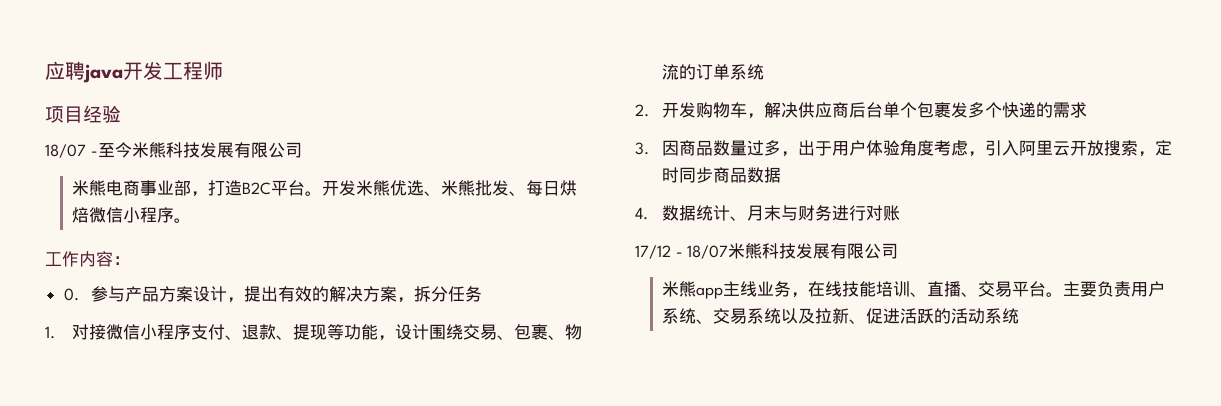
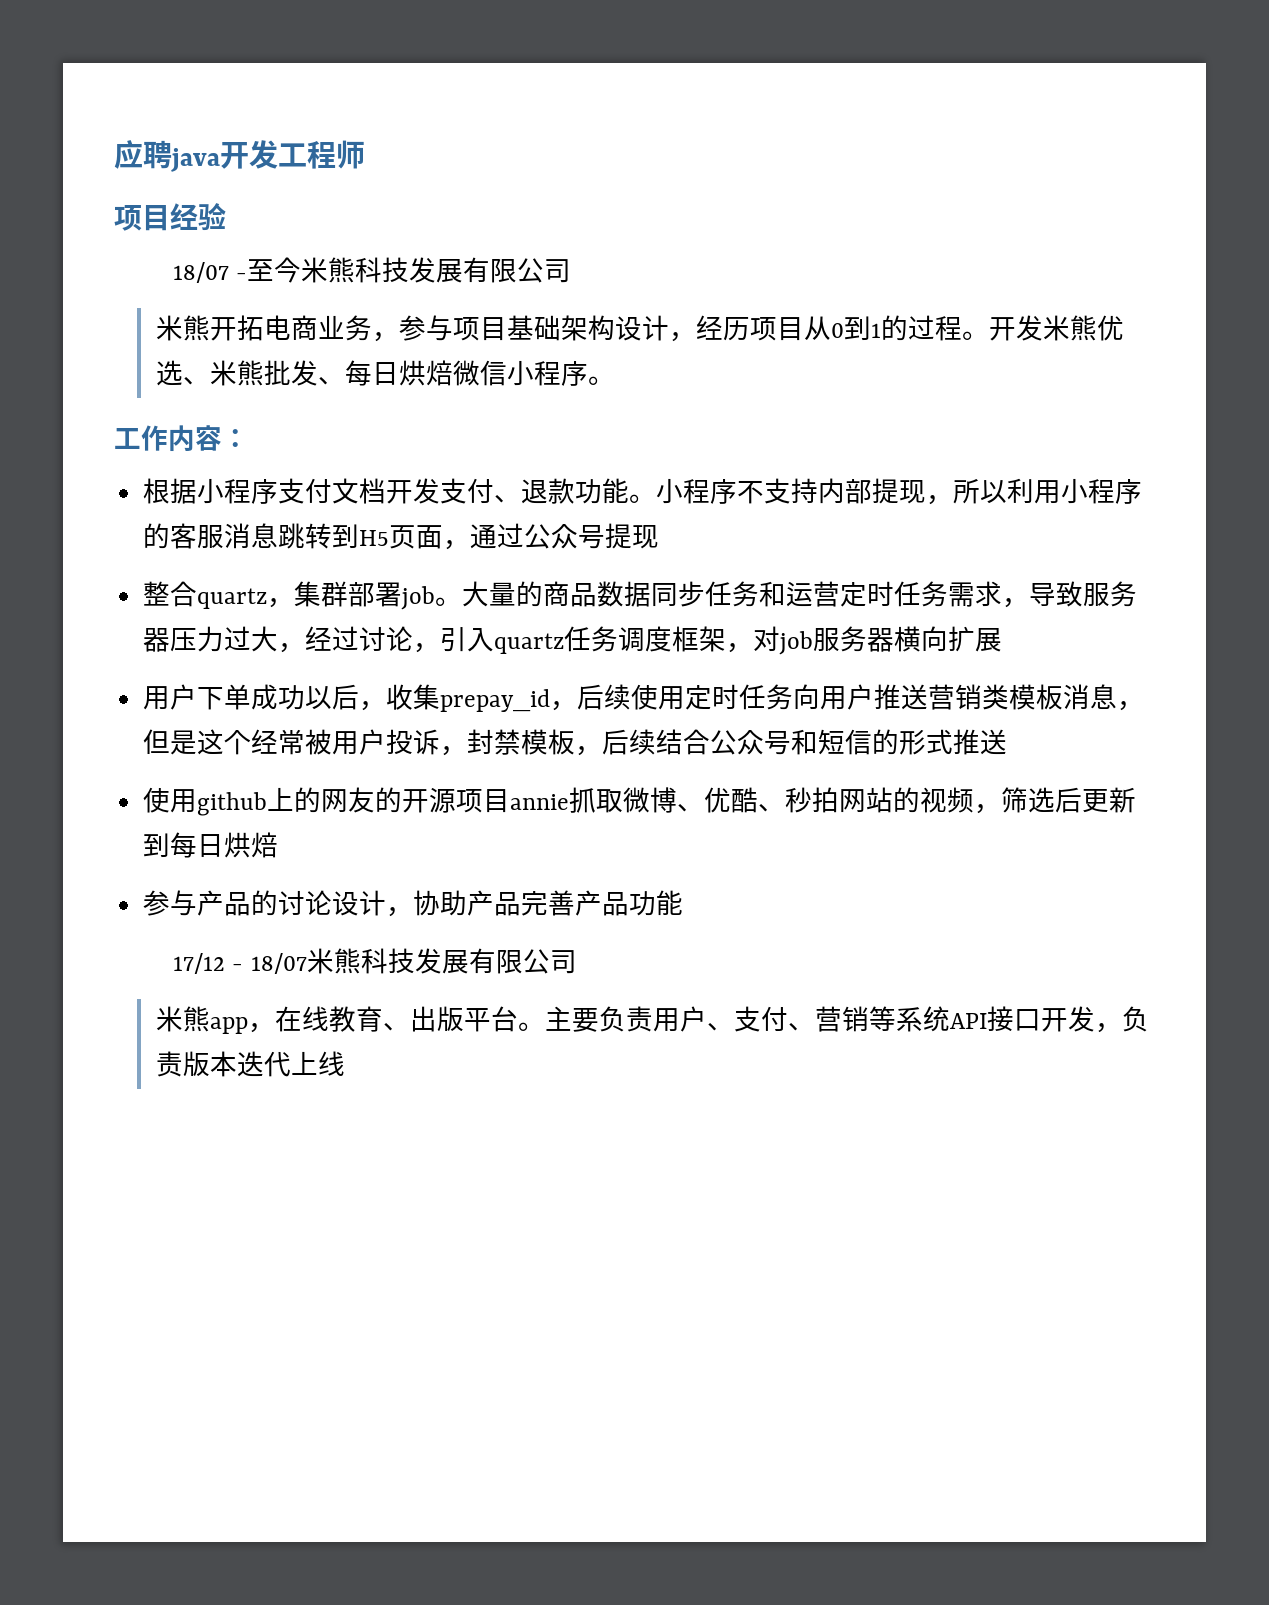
[106,180,306,197] 电商事业部，打造B2C平台 -> [209,315,962,342] 开拓电商业务，参与项目基础架构设计，经历项目从0到1的过程
[63,286,482,303] [45,324,583,341] [662,64,765,80] [635,102,1088,119] [635,139,1173,157] [662,167,782,183] [635,205,901,221] 0.参与产品方案设计，提出有效的解决方案，拆分任务 // 1.对接微信小程序支付、退款、提现等功能，设计围绕交易、包裹、物流的订单系统 // 2.开发购物车，解决供应商后台单个包裹发多个快递的需求 // 3.因商品数量过多，出于用户体验角度考虑，引入阿里云开放搜索，定时同步商品数据 // 4.数据统计、月末与财务进行对账 -> [143,478,1143,505] [143,523,660,550] [143,581,1138,610] [143,626,1003,655] [143,684,1145,712] [143,729,1008,756] [143,787,1137,816] [143,832,279,858] [143,890,684,917] 根据小程序支付文档开发支付、退款功能。小程序不支持内部提现，所以利用小程序的客服消息跳转到H5页面，通过公众号提现 // 整合quartz，集群部署job。大量的商品数据同步任务和运营定时任务需求，导致服务器压力过大，经过讨论，引入quartz任务调度框架，对job服务器横向扩展 // 用户下单成功以后，收集prepay_id，后续使用定时任务向用户推送营销类模板消息，但是这个经常被用户投诉，封禁模板，后续结合公众号和短信的形式推送 // 使用github上的网友的开源项目annie抓取微博、优酷、秒拍网站的视频，筛选后更新到每日烘焙 // 参与产品的讨论设计，协助产品完善产品功能
[723,281,1013,298] 主线业务，在线技能培训、直播、交易 -> [247,1006,464,1033] ，在线教育、出版
[662,308,1020,324] 系统、交易系统以及拉新、促进活跃的活动系统 -> [706,1006,1149,1033] [155,1051,345,1077] 、支付、营销等系统API接口开发，负责版本迭代上线

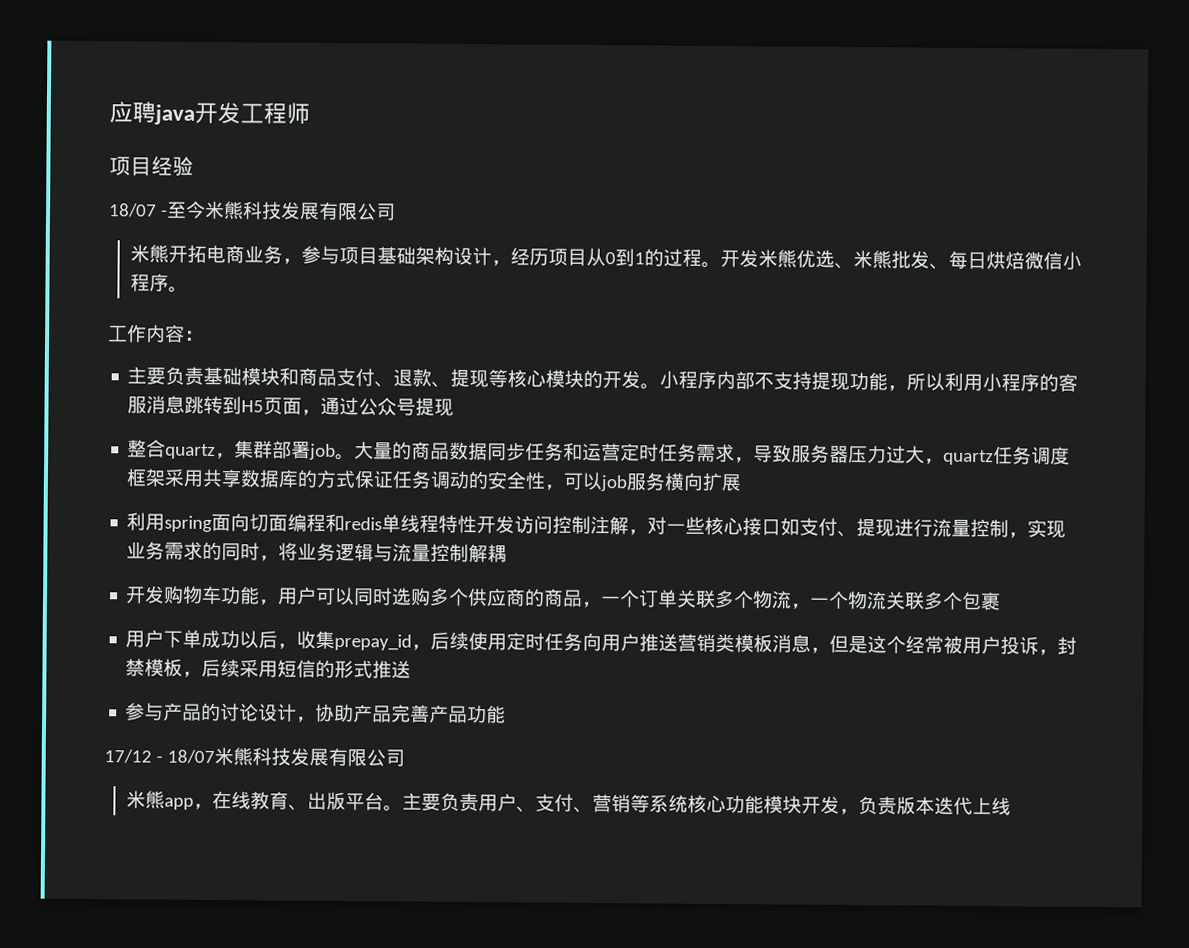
[143,478,927,504] 根据小程序支付文档开发支付、退款功能。小程序不支持内部提现 -> [127,366,889,391] 主要负责基础模块和商品支付、退款、提现等核心模块的开发。小程序内部不支持提现功能
[305,626,495,653] 经过讨论，引入 -> (945, 461) none
[726,626,781,653] ，对 -> [164,468,604,491] 采用共享数据库的方式保证任务调动的安全性，可以
[867,628,895,652] 器 -> (667, 481) none
(1003, 640) none -> [126,512,1067,539] [126,541,508,563] [125,585,1002,611] // 利用spring面向切面编程和redis单线程特性开发访问控制注解，对一些核心接口如支付、提现进行流量控制，实现业务需求的同时，将业务逻辑与流量控制解耦 // 开发购物车功能，用户可以同时选购多个供应商的商品，一个订单关联多个物流，一个物流关联多个包裹
[656,729,819,755] 结合公众号和 -> [239,659,279,678] 采用
[143,787,1137,816] [143,832,279,858] // 使用github上的网友的开源项目annie抓取微博、优酷、秒拍网站的视频，筛选后更新到每日烘焙 -> (412, 669) none
[949,1006,1041,1032] API接口 -> [686,794,802,814] 核心功能模块

